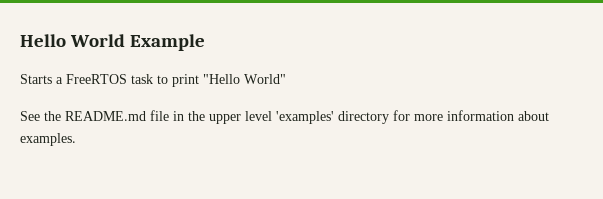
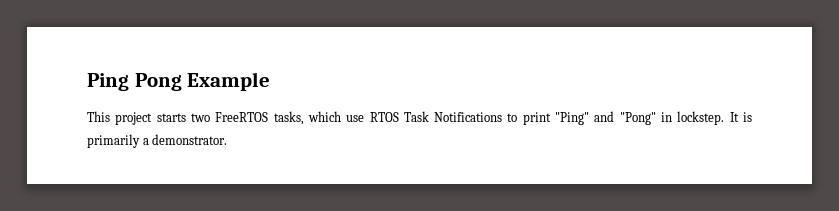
[20,34,126,47] Hello World -> [87,73,182,91] Ping Pong
[20,74,286,87] [20,110,549,124] [20,133,76,146] Starts a FreeRTOS task to print "Hello World" // See the README.md file in the upper level 'examples' directory for more information about examples. -> [87,111,752,125] [87,134,228,148] This project starts two FreeRTOS tasks, which use RTOS Task Notifications to print "Ping" and "Pong" in lockstep. It is primarily a demonstrator.

